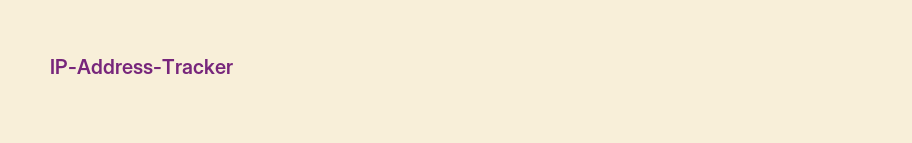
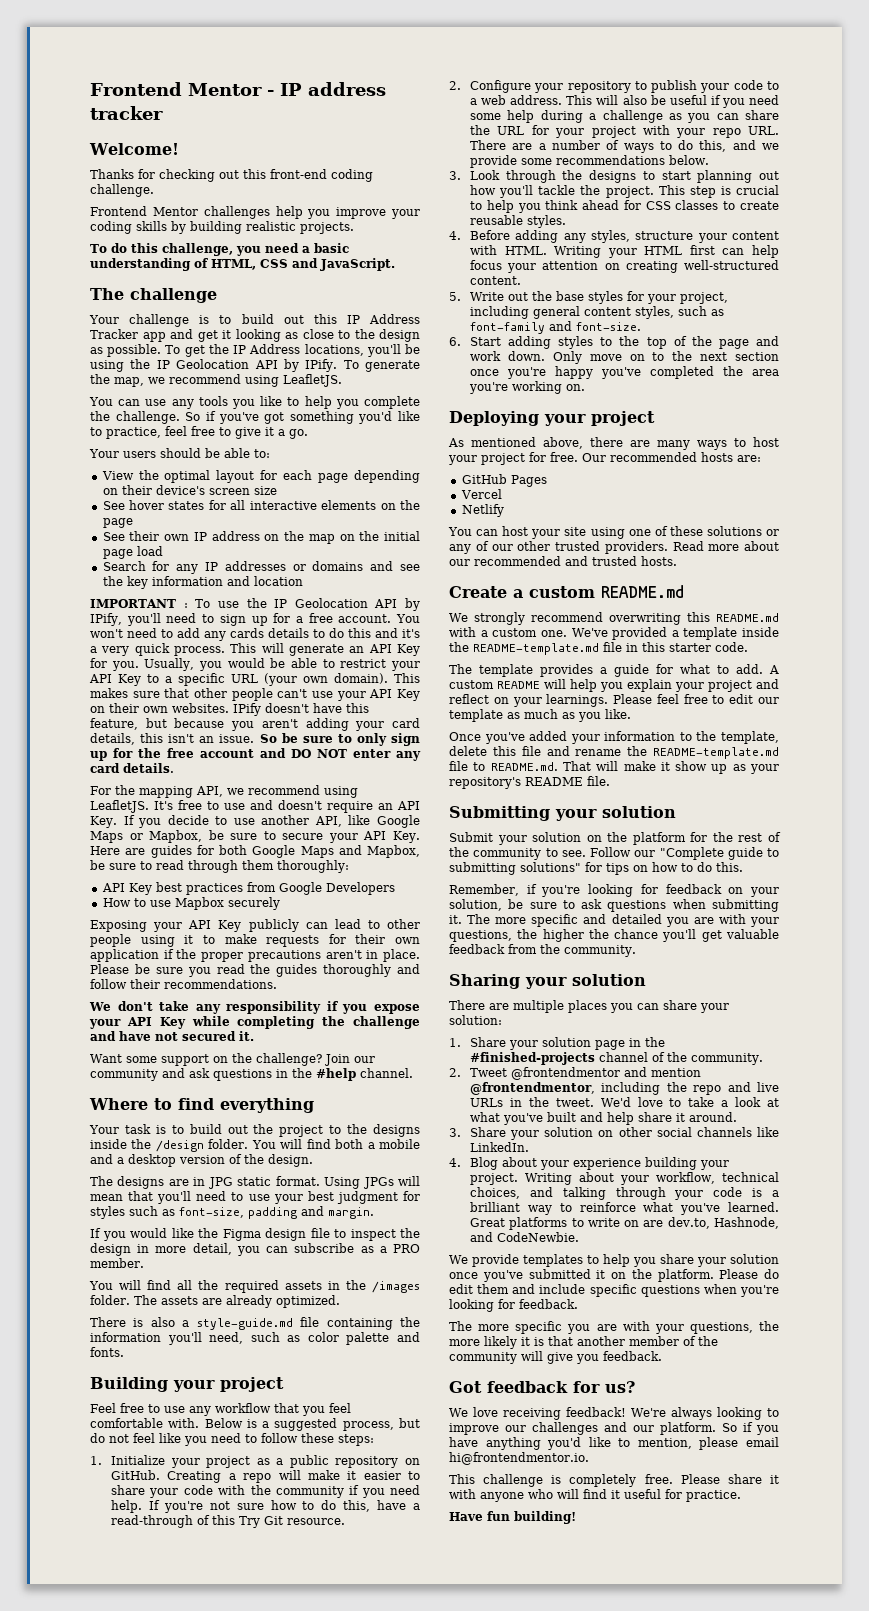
[50,59,233,74] IP-Address-Tracker -> [90,82,386,96] [90,106,163,120] [89,143,179,155] [90,169,373,182] [90,184,154,197] [90,206,421,219] [90,221,354,234] [90,243,349,256] [90,258,395,271] [90,288,217,303] [89,314,420,327] [90,329,420,342] [90,344,421,357] [90,359,420,372] [90,374,342,387] [89,396,420,409] [90,411,420,424] [90,426,308,439] [89,448,270,458] [101,470,420,483] [102,485,277,495] [102,500,420,510] [102,518,133,528] [102,531,421,544] [102,546,163,559] [102,561,420,574] [102,576,303,589] [90,598,420,611] [90,613,420,626] [90,628,420,641] [90,643,420,656] [90,658,420,671] [89,673,420,686] [90,688,420,701] [90,703,369,716] [90,718,421,731] [90,733,420,746] [90,748,421,761] [90,763,174,773] [90,785,358,798] [90,800,420,813] [90,815,420,828] [90,830,421,843] [90,845,420,858] [90,860,349,873] [101,882,395,895] [102,897,280,910] [90,919,420,932] [90,934,420,947] [90,949,420,962] [90,964,420,977] [90,979,277,989] [89,1001,420,1014] [89,1016,420,1029] [90,1031,254,1041] [90,1053,375,1066] [90,1068,413,1081] [89,1098,314,1113] [89,1124,420,1137] [90,1139,420,1152] [90,1154,313,1167] [90,1176,421,1189] [90,1191,420,1204] [90,1206,374,1219] [90,1228,420,1241] [90,1243,421,1256] [90,1258,144,1268] [89,1280,420,1293] [90,1295,340,1308] [90,1317,420,1330] [90,1332,420,1345] [90,1347,124,1357] [90,1377,284,1392] [90,1403,351,1416] [90,1418,420,1431] [90,1433,374,1446] [90,1455,420,1468] [111,1470,420,1483] [111,1485,420,1498] [111,1500,420,1513] [111,1515,346,1528] [449,80,779,93] [470,95,779,108] [470,110,779,123] [470,125,779,138] [470,140,779,153] [470,155,710,168] [449,170,779,183] [470,185,779,198] [470,200,779,213] [470,215,567,228] [449,230,779,243] [470,245,779,258] [470,260,779,273] [470,276,522,285] [449,291,729,304] [470,306,725,319] [470,321,642,334] [449,336,779,349] [470,351,779,364] [470,366,779,379] [469,381,586,394] [449,411,655,426] [448,437,779,450] [448,452,761,465] [461,474,547,487] [460,489,502,499] [461,504,504,517] [448,526,779,539] [449,541,779,554] [449,556,677,566] [449,585,684,598] [449,612,779,625] [449,627,779,640] [449,642,748,655] [449,664,779,677] [449,679,779,692] [449,694,779,707] [449,709,631,722] [449,731,779,744] [449,746,779,759] [449,761,779,774] [449,776,610,789] [449,806,676,821] [449,832,781,845] [449,847,779,860] [449,862,743,875] [449,884,779,897] [449,899,779,912] [449,914,779,927] [449,929,779,942] [449,944,636,957] [449,974,646,989] [449,1000,729,1013] [449,1015,502,1025] [449,1037,666,1050] [470,1052,764,1065] [449,1067,702,1080] [470,1082,779,1095] [470,1097,779,1107] [470,1112,738,1125] [449,1127,779,1140] [470,1142,530,1152] [449,1157,730,1170] [470,1172,779,1185] [470,1187,779,1200] [470,1202,779,1215] [470,1217,779,1230] [470,1232,580,1242] [449,1254,779,1267] [449,1269,779,1282] [449,1284,779,1297] [449,1299,578,1312] [449,1321,779,1334] [449,1336,718,1349] [449,1351,662,1364] [449,1381,635,1393] [449,1407,779,1420] [449,1422,779,1435] [449,1437,779,1450] [449,1452,589,1465] [449,1474,779,1487] [449,1489,741,1502] [449,1511,576,1524] Frontend Mentor - IP address tracker // Welcome! // Thanks for checking out this front-end coding challenge. // Frontend Mentor challenges help you improve your coding skills by building realistic projects. // To do this challenge, you need a basic understanding of HTML, CSS and JavaScript. // The challenge // Your challenge is to build out this IP Address Tracker app and get it looking as close to the design as possible. To get the IP Address locations, you'll be using the IP Geolocation API by IPify. To generate the map, we recommend using LeafletJS. // You can use any tools you like to help you complete the challenge. So if you've got something you'd like to practice, feel free to give it a go. // Your users should be able to: // View the optimal layout for each page depending on their device's screen size // See hover states for all interactive elements on the page // See their own IP address on the map on the initial page load // Search for any IP addresses or domains and see the key information and location // IMPORTANT : To use the IP Geolocation API by IPify, you'll need to sign up for a free account. You won't need to add any cards details to do this and it's a very quick process. This will generate an API Key for you. Usually, you would be able to restrict your API Key to a specific URL (your own domain). This makes sure that other people can't use your API Key on their own websites. IPify doesn't have this feature, but because you aren't adding your card details, this isn't an issue. So be sure to only sign up for the free account and DO NOT enter any card details. // For the mapping API, we recommend using LeafletJS. It's free to use and doesn't require an API Key. If you decide to use another API, like Google Maps or Mapbox, be sure to secure your API Key. Here are guides for both Google Maps and Mapbox, be sure to read through them thoroughly: // API Key best practices from Google Developers // How to use Mapbox securely // Exposing your API Key publicly can lead to other people using it to make requests for their own application if the proper precautions aren't in place. Please be sure you read the guides thoroughly and follow their recommendations. // We don't take any responsibility if you expose your API Key while completing the challenge and have not secured it. // Want some support on the challenge? Join our community and ask questions in the #help channel. // Where to find everything // Your task is to build out the project to the designs inside the /design folder. You will find both a mobile and a desktop version of the design. // The designs are in JPG static format. Using JPGs will mean that you'll need to use your best judgment for styles such as font-size, padding and margin. // If you would like the Figma design file to inspect the design in more detail, you can subscribe as a PRO member. // You will find all the required assets in the /images folder. The assets are already optimized. // There is also a style-guide.md file containing the information you'll need, such as color palette and fonts. // Building your project // Feel free to use any workflow that you feel comfortable with. Below is a suggested process, but do not feel like you need to follow these steps: // 1. Initialize your project as a public repository on GitHub. Creating a repo will make it easier to share your code with the community if you need help. If you're not sure how to do this, have a read-through of this Try Git resource. // 2. Configure your repository to publish your code to a web address. This will also be useful if you need some help during a challenge as you can share the URL for your project with your repo URL. There are a number of ways to do this, and we provide some recommendations below. // 3. Look through the designs to start planning out how you'll tackle the project. This step is crucial to help you think ahead for CSS classes to create reusable styles. // 4. Before adding any styles, structure your content with HTML. Writing your HTML first can help focus your attention on creating well-structured content. // 5. Write out the base styles for your project, including general content styles, such as font-family and font-size. // 6. Start adding styles to the top of the page and work down. Only move on to the next section once you're happy you've completed the area you're working on. // Deploying your project // As mentioned above, there are many ways to host your project for free. Our recommended hosts are: // GitHub Pages // Vercel // Netlify // You can host your site using one of these solutions or any of our other trusted providers. Read more about our recommended and trusted hosts. // Create a custom README.md // We strongly recommend overwriting this README.md with a custom one. We've provided a template inside the README-template.md file in this starter code. // The template provides a guide for what to add. A custom README will help you explain your project and reflect on your learnings. Please feel free to edit our template as much as you like. // Once you've added your information to the template, delete this file and rename the README-template.md file to README.md. That will make it show up as your repository's README file. // Submitting your solution // Submit your solution on the platform for the rest of the community to see. Follow our "Complete guide to submitting solutions" for tips on how to do this. // Remember, if you're looking for feedback on your solution, be sure to ask questions when submitting it. The more specific and detailed you are with your questions, the higher the chance you'll get valuable feedback from the community. // Sharing your solution // There are multiple places you can share your solution: // 1. Share your solution page in the #finished-projects channel of the community. // 2. Tweet @frontendmentor and mention @frontendmentor, including the repo and live URLs in the tweet. We'd love to take a look at what you've built and help share it around. // 3. Share your solution on other social channels like LinkedIn. // 4. Blog about your experience building your project. Writing about your workflow, technical choices, and talking through your code is a brilliant way to reinforce what you've learned. Great platforms to write on are dev.to, Hashnode, and CodeNewbie. // We provide templates to help you share your solution once you've submitted it on the platform. Please do edit them and include specific questions when you're looking for feedback. // The more specific you are with your questions, the more likely it is that another member of the community will give you feedback. // Got feedback for us? // We love receiving feedback! We're always looking to improve our challenges and our platform. So if you have anything you'd like to mention, please email hi@frontendmentor.io. // This challenge is completely free. Please share it with anyone who will find it useful for practice. // Have fun building!

